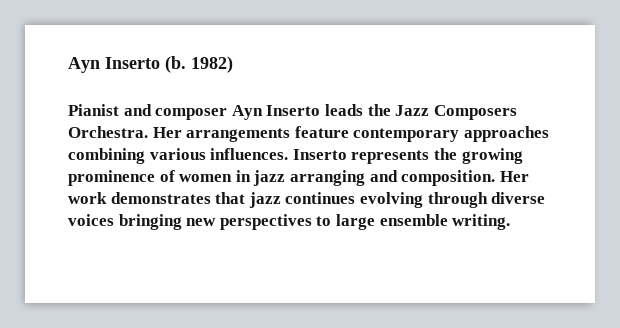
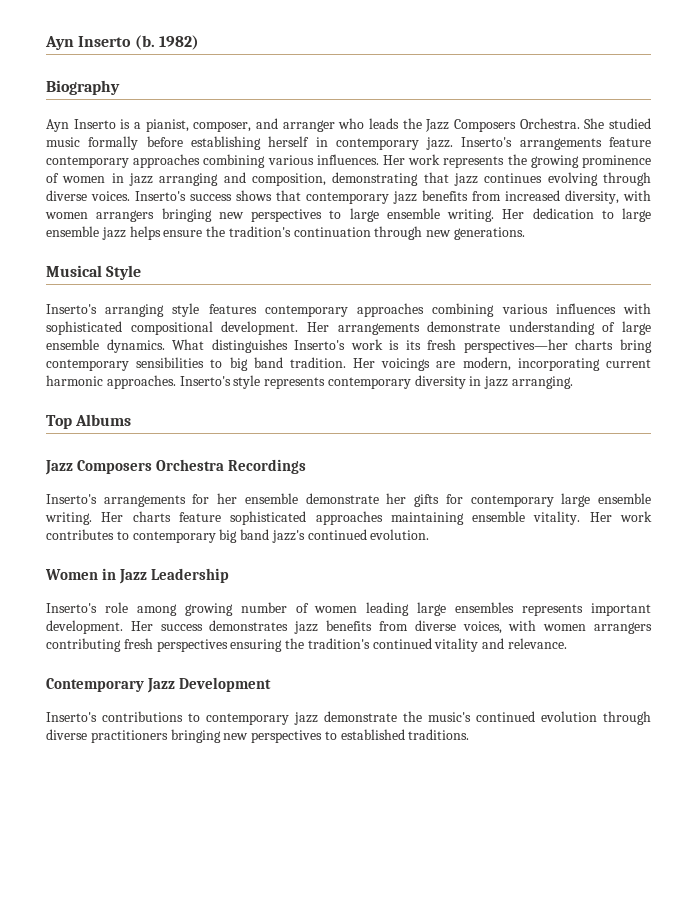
[68,104,321,120] Pianist and composer Ayn Inserto -> [46,80,120,95] [46,118,365,132] Biography // Ayn Inserto is a pianist, composer, and arranger who
[152,127,182,138] Her -> [584,118,651,129] [46,136,513,150] She studied music formally before establishing herself in contemporary jazz. Inserto's
[292,149,347,160] Inserto -> [383,154,441,165] Her work
[401,170,529,186] [68,192,211,204] composition. Her work demonstrates -> [252,172,419,186] composition, demonstrating
[68,214,114,226] voices -> [91,190,651,204] [45,210,155,222] voices. Inserto's success shows that contemporary jazz benefits from increased diversity, with women arrangers
(511, 222) none -> [502,208,651,222] [46,226,526,240] [46,265,142,280] [46,303,651,317] [46,321,651,335] [46,339,652,353] [46,357,651,371] [46,375,574,389] [46,414,132,429] [45,459,306,475] [46,493,652,507] [45,511,652,525] [46,529,430,543] [45,568,229,584] [46,602,651,616] [46,620,652,634] [46,638,568,652] [46,677,271,693] [46,711,651,725] [46,729,470,743] Her dedication to large ensemble jazz helps ensure the tradition's continuation through new generations. // Musical Style // Inserto's arranging style features contemporary approaches combining various influences with sophisticated compositional development. Her arrangements demonstrate understanding of large ensemble dynamics. What distinguishes Inserto's work is its fresh perspectives—her charts bring contemporary sensibilities to big band tradition. Her voicings are modern, incorporating current harmonic approaches. Inserto's style represents contemporary diversity in jazz arranging. // Top Albums // Jazz Composers Orchestra Recordings // Inserto's arrangements for her ensemble demonstrate her gifts for contemporary large ensemble writing. Her charts feature sophisticated approaches maintaining ensemble vitality. Her work contributes to contemporary big band jazz's continued evolution. // Women in Jazz Leadership // Inserto's role among growing number of women leading large ensembles represents important development. Her success demonstrates jazz benefits from diverse voices, with women arrangers contributing fresh perspectives ensuring the tradition's continued vitality and relevance. // Contemporary Jazz Development // Inserto's contributions to contemporary jazz demonstrate the music's continued evolution through diverse practitioners bringing new perspectives to established traditions.

